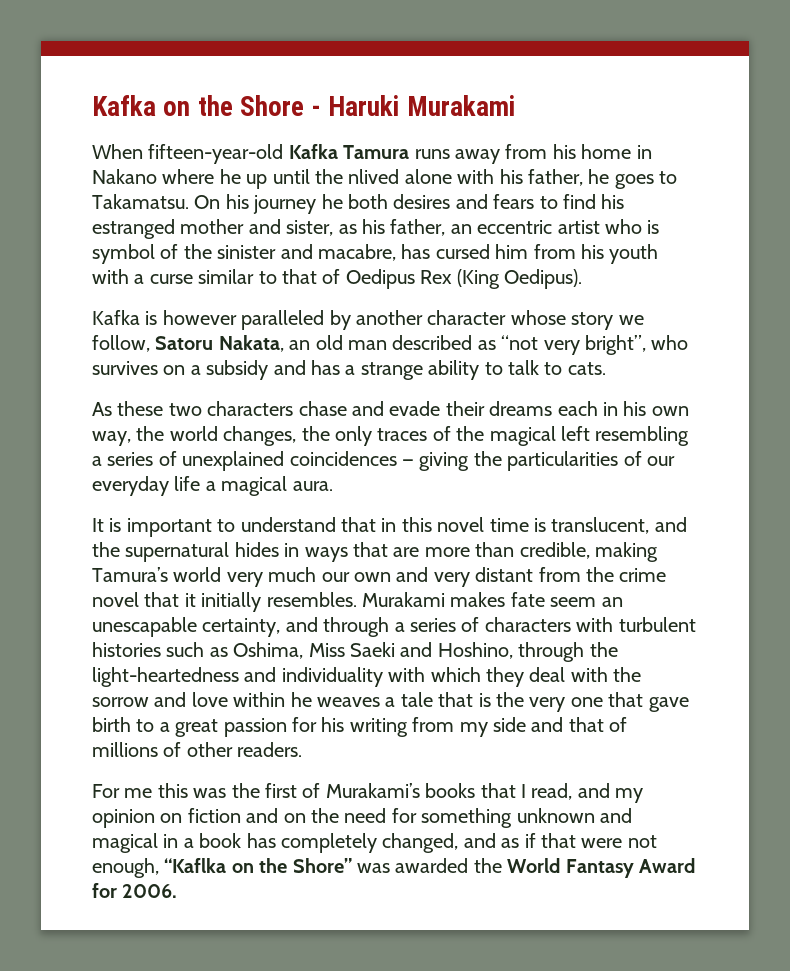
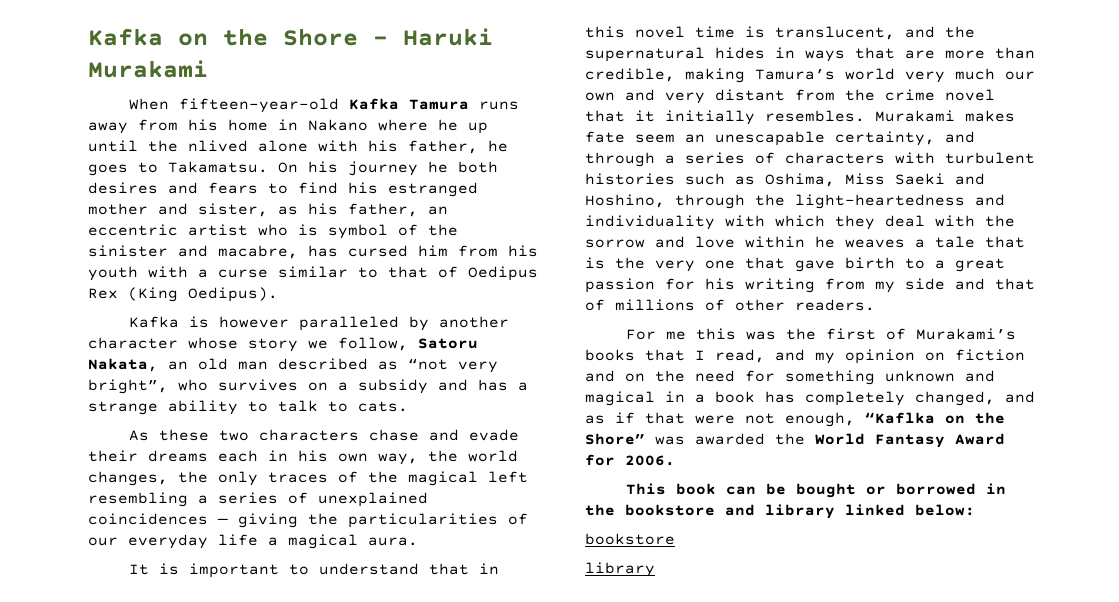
(178, 891) none -> [625,483,1006,498] [585,504,975,519] [585,533,675,545] [585,562,655,577] // This book can be bought or borrowed in the bookstore and library linked below: // bookstore // library

